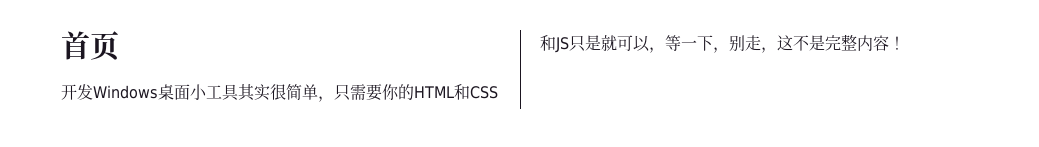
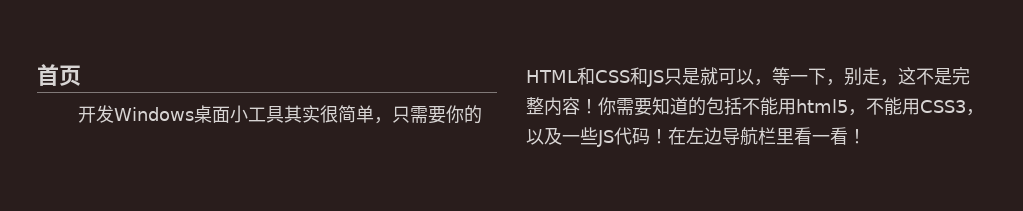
(905, 43) none -> [598,97,984,116] [526,127,866,147] 你需要知道的包括不能用html5，不能用CSS3，以及一些JS代码！在左边导航栏里看一看！

